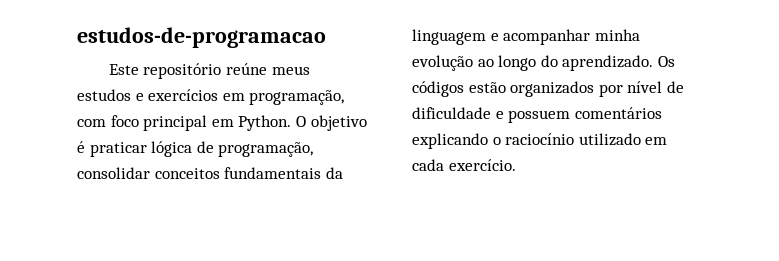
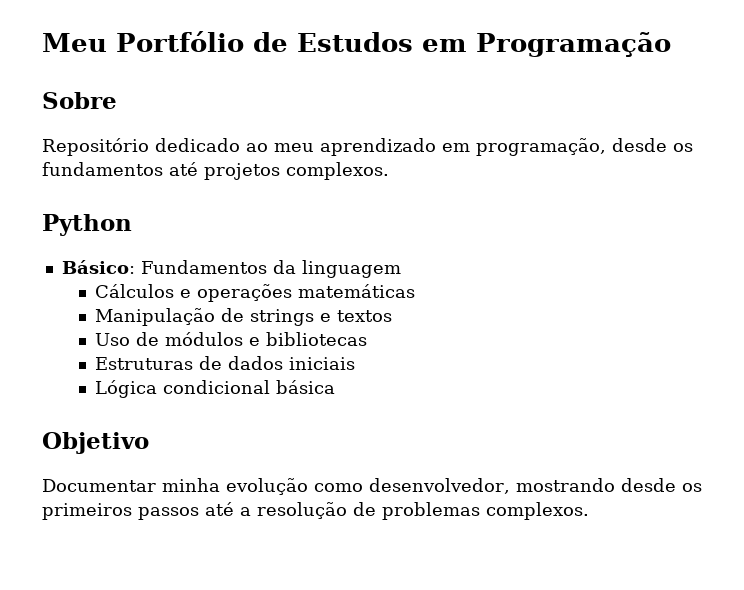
[77,27,326,48] [108,63,310,79] [77,89,345,105] [77,115,367,131] [77,141,314,157] [77,167,343,179] [412,29,640,45] [412,55,675,71] [412,81,684,97] [412,107,662,123] [412,133,668,149] [412,159,516,171] estudos-de-programacao // Este repositório reúne meus estudos e exercícios em programação, com foco principal em Python. O objetivo é praticar lógica de programação, consolidar conceitos fundamentais da linguagem e acompanhar minha evolução ao longo do aprendizado. Os códigos estão organizados por nível de dificuldade e possuem comentários explicando o raciocínio utilizado em cada exercício. -> [42,31,671,57] [42,92,117,109] [42,138,693,156] [42,162,389,180] [42,214,132,236] [61,260,401,278] [95,284,416,302] [95,308,393,326] [95,332,368,346] [95,356,356,370] [95,380,336,398] [42,432,149,454] [42,478,702,495] [42,502,589,520] Meu Portfólio de Estudos em Programação // Sobre // Repositório dedicado ao meu aprendizado em programação, desde os fundamentos até projetos complexos. // Python // Básico: Fundamentos da linguagem // Cálculos e operações matemáticas // Manipulação de strings e textos // Uso de módulos e bibliotecas // Estruturas de dados iniciais // Lógica condicional básica // Objetivo // Documentar minha evolução como desenvolvedor, mostrando desde os primeiros passos até a resolução de problemas complexos.

